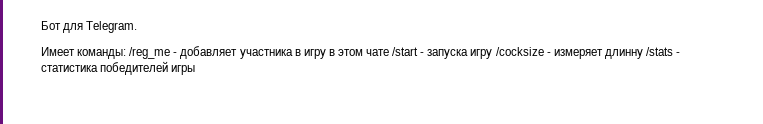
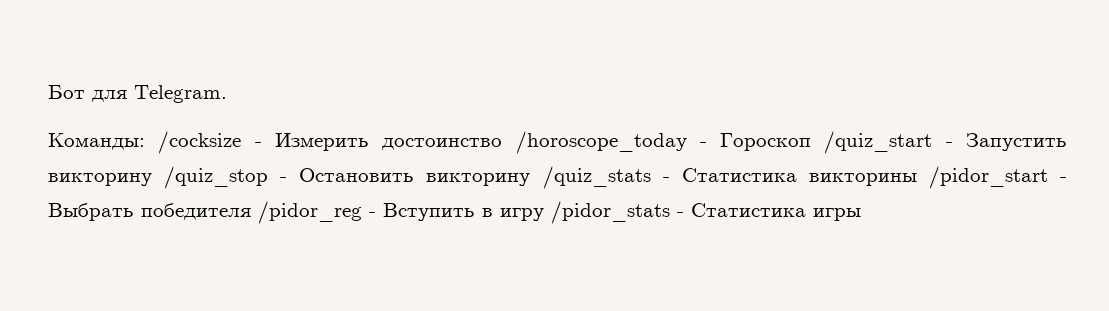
[41,46,681,59] [41,61,169,75] Имеет команды: /reg_me - добавляет участника в игру в этом чате /start - запуска игру /cocksize - измеряет длинну /stats - статистика победителей -> [48,131,1067,154] [48,166,1067,189] [48,201,806,224] Команды: /cocksize - Измерить достоинство /horoscope_today - Гороскоп /quiz_start - Запустить викторину /quiz_stop - Остановить викторину /quiz_stats - Статистика викторины /pidor_start - Выбрать победителя /pidor_reg - Вступить в игру /pidor_stats - Статистика

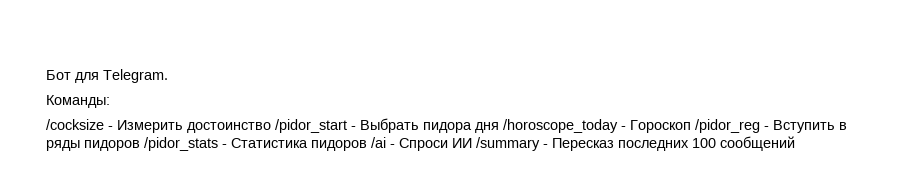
(145, 141) none -> (110, 101) //
[515,131,1067,154] [48,166,1067,189] [48,203,251,221] /horoscope_today - Гороскоп /quiz_start - Запустить викторину /quiz_stop - Остановить викторину /quiz_stats - Статистика викторины /pidor_start - Выбрать победителя -> [275,118,691,133] /pidor_start - Выбрать пидора дня /horoscope_today - Гороскоп
[500,208,544,221] игру -> [46,140,140,151] ряды пидоров
[813,208,861,221] игры -> [311,136,795,151] пидоров /ai - Спроси ИИ /summary - Пересказ последних 100 сообщений

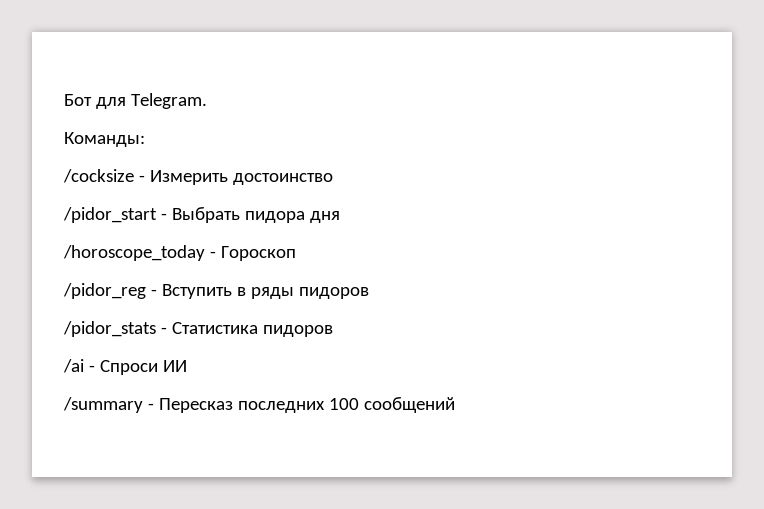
(271, 127) none -> (333, 179) //
(499, 127) none -> (340, 217) //
(691, 126) none -> (296, 253) //
(140, 145) none -> (369, 293) //
(367, 145) none -> (333, 331) //
(472, 143) none -> (187, 366) //

